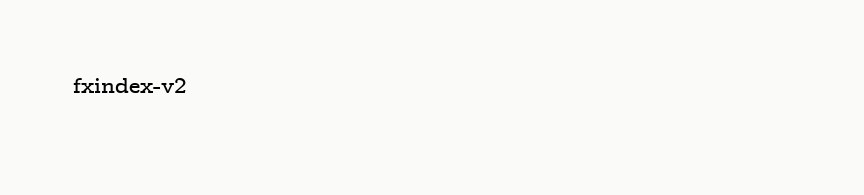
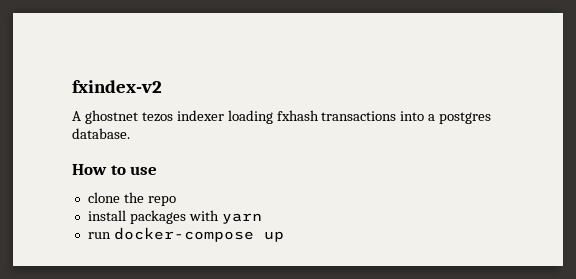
(187, 85) none -> [72,110,492,124] [72,128,130,139] [72,164,158,175] [87,192,176,206] [87,210,262,224] [87,227,284,242] // A ghostnet tezos indexer loading fxhash transactions into a postgres database. // How to use // clone the repo // install packages with yarn // run docker-compose up

